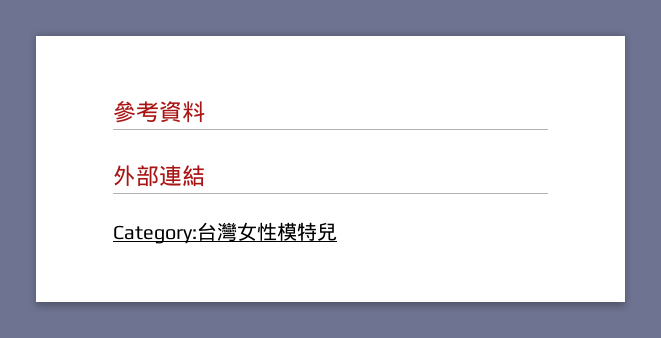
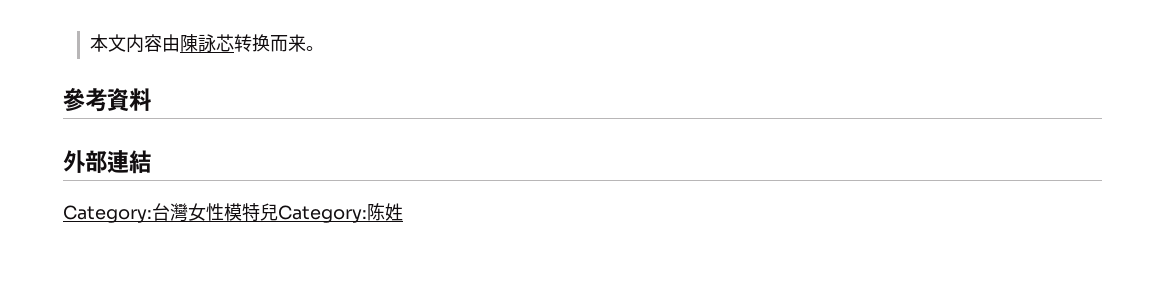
(113, 112) none -> [89,34,324,53] 本文内容由陳詠芯转换而来。 //
(337, 231) none -> [278,203,403,223] Category:陈姓

